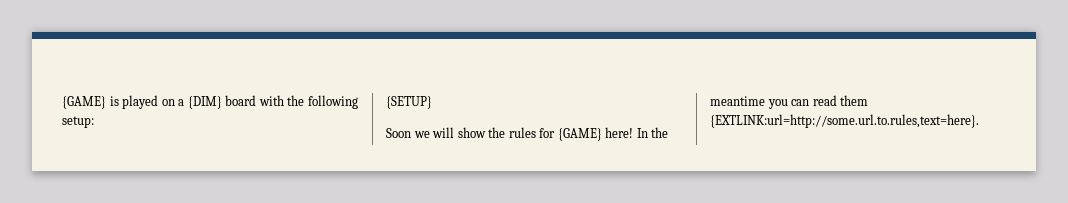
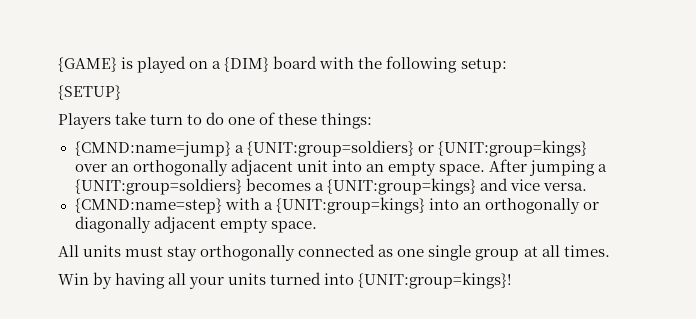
[386,127,669,141] [710,95,869,109] [710,114,979,128] Soon we will show the rules for {GAME} here! In the meantime you can read them {EXTLINK:url=http://some.url.to.rules,text=here}. -> [58,112,373,129] [74,140,587,157] [74,159,608,176] [74,178,587,195] [74,197,599,214] [74,216,317,233] [58,244,610,261] [58,272,513,289] Players take turn to do one of these things: // {CMND:name=jump} a {UNIT:group=soldiers} or {UNIT:group=kings} over an orthogonally adjacent unit into an empty space. After jumping a {UNIT:group=soldiers} becomes a {UNIT:group=kings} and vice versa. // {CMND:name=step} with a {UNIT:group=kings} into an orthogonally or diagonally adjacent empty space. // All units must stay orthogonally connected as one single group at all times. // Win by having all your units turned into {UNIT:group=kings}!

